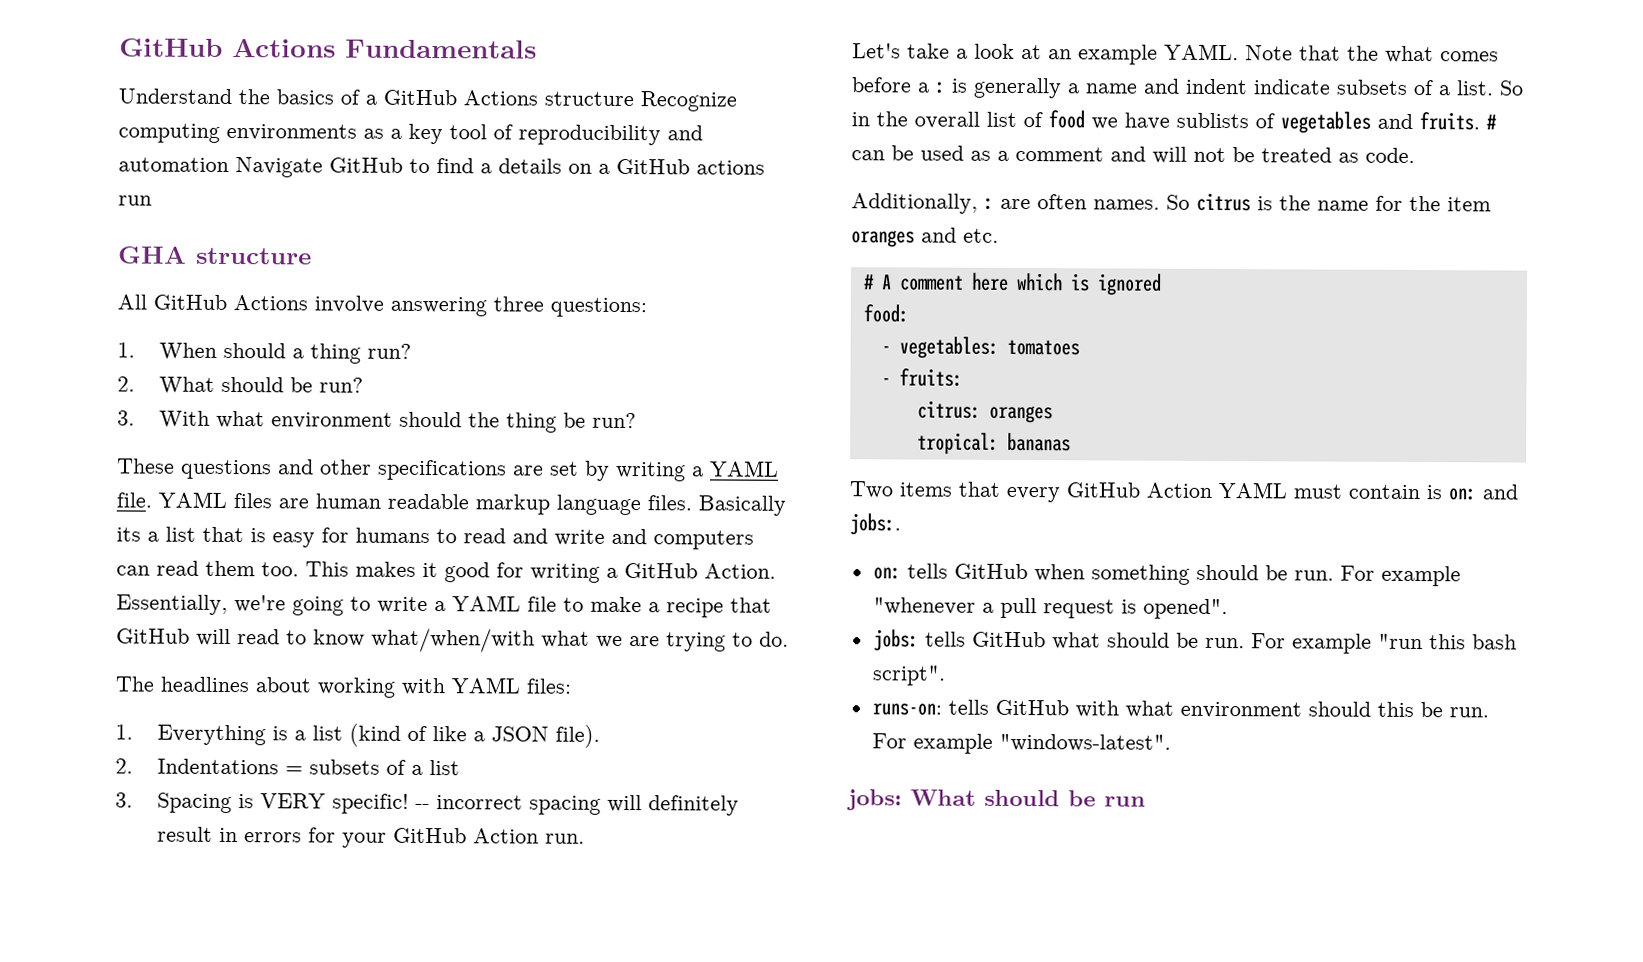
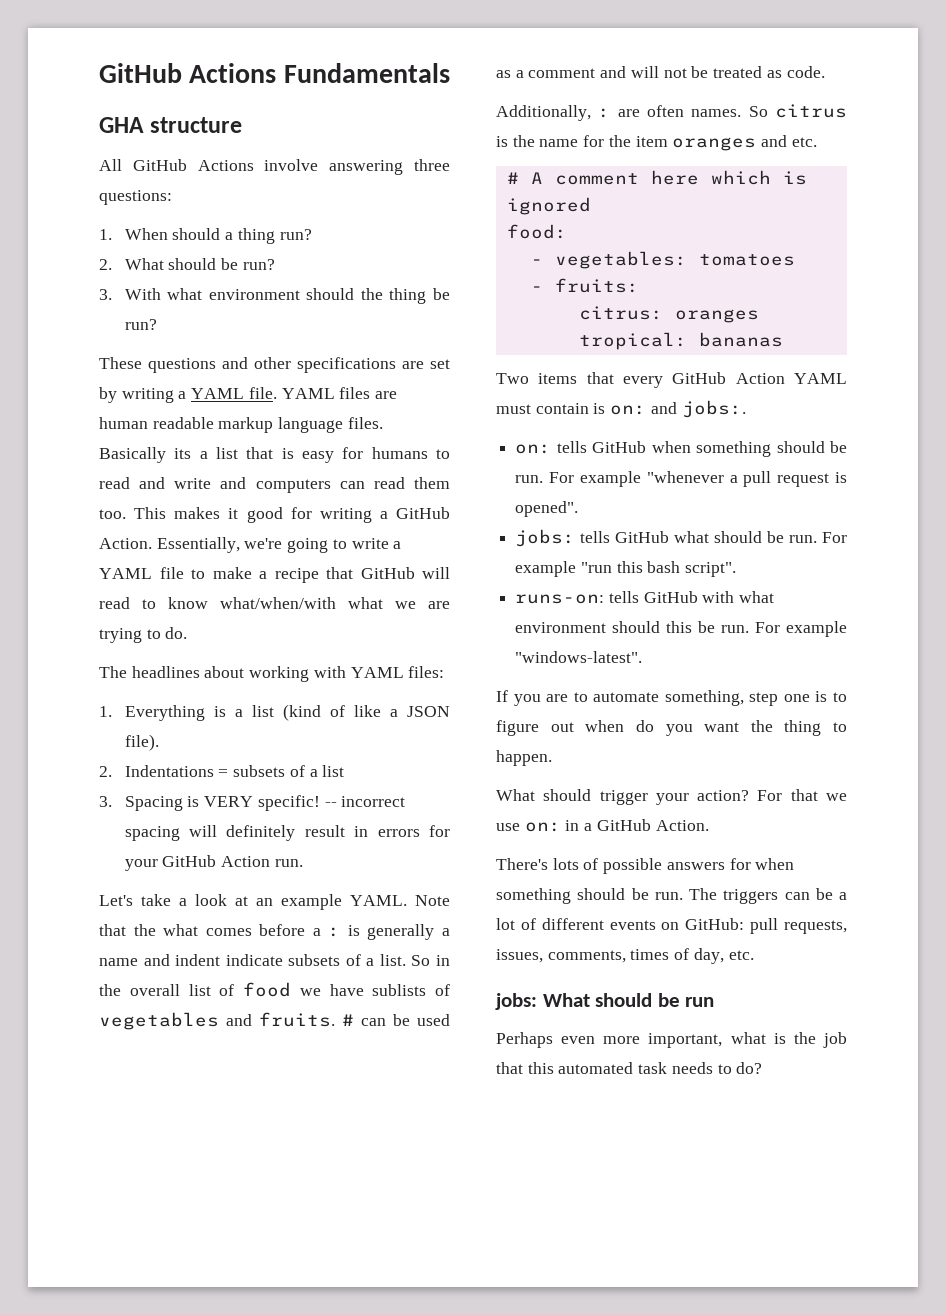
[118,88,737,112] [118,123,703,146] [118,157,765,178] [118,195,152,206] // Understand the basics of a GitHub Actions structure Recognize computing environments as a key tool of reproducibility and automation Navigate GitHub to find a details on a GitHub actions run -> (450, 73) none
(1171, 742) none -> [496,690,847,706] [496,720,847,736] [496,750,552,766] [496,789,847,805] [496,819,709,832] [496,858,795,874] [496,888,847,904] [496,918,847,934] [496,948,754,964] // If you are to automate something, step one is to figure out when do you want the thing to happen. // What should trigger your action? For that we use on: in a GitHub Action. // There's lots of possible answers for when something should be run. The triggers can be a lot of different events on GitHub: pull requests, issues, comments, times of day, etc.
(1146, 801) none -> [496,1032,847,1048] [496,1062,763,1074] // Perhaps even more important, what is the job that this automated task needs to do?

